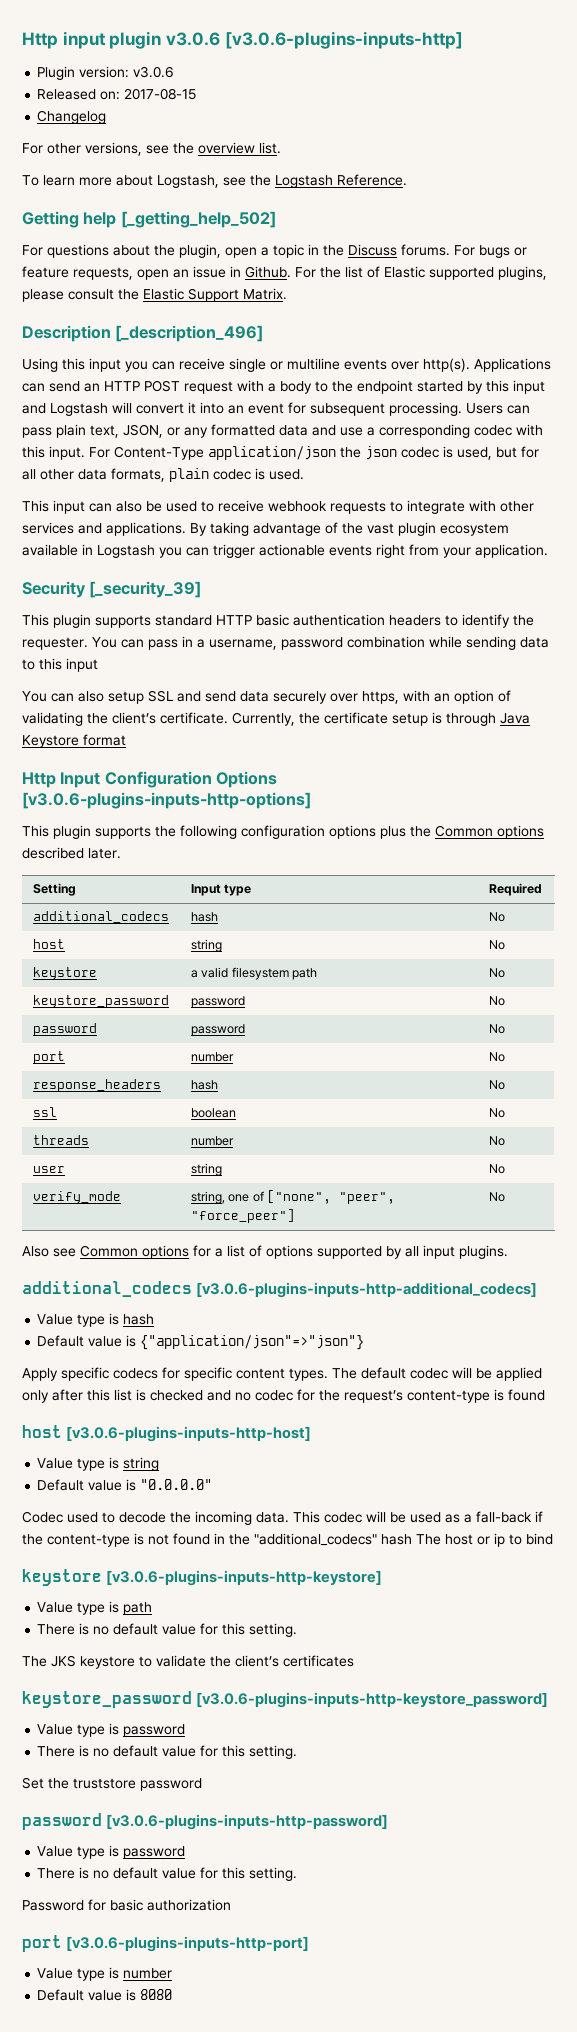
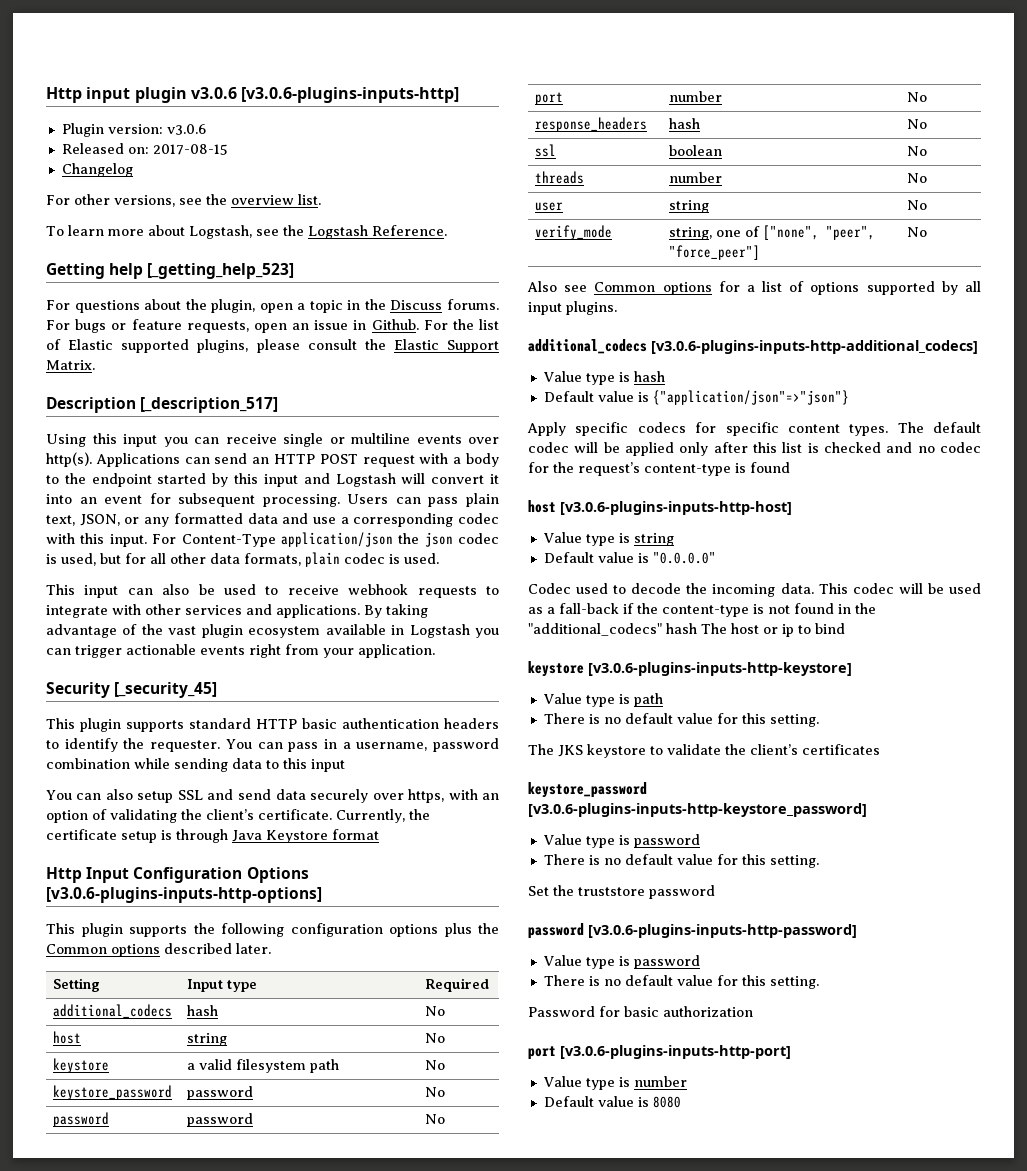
[120,211,276,228] [_getting_help_502] -> [147,263,295,279] [_getting_help_523]
[115,325,264,342] [_description_496] -> [140,397,279,413] [_description_517]
[89,581,202,598] [_security_39] -> [114,682,218,698] [_security_45]

